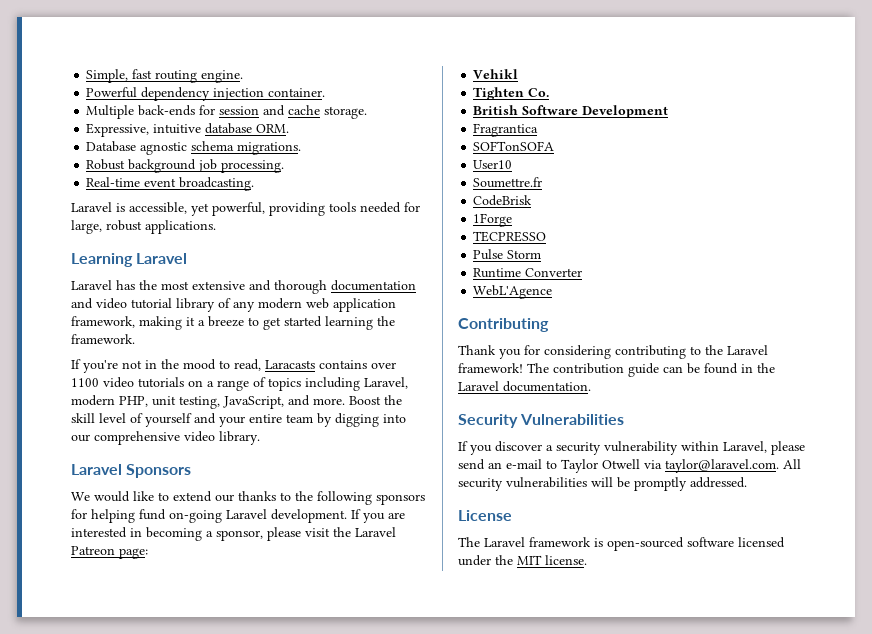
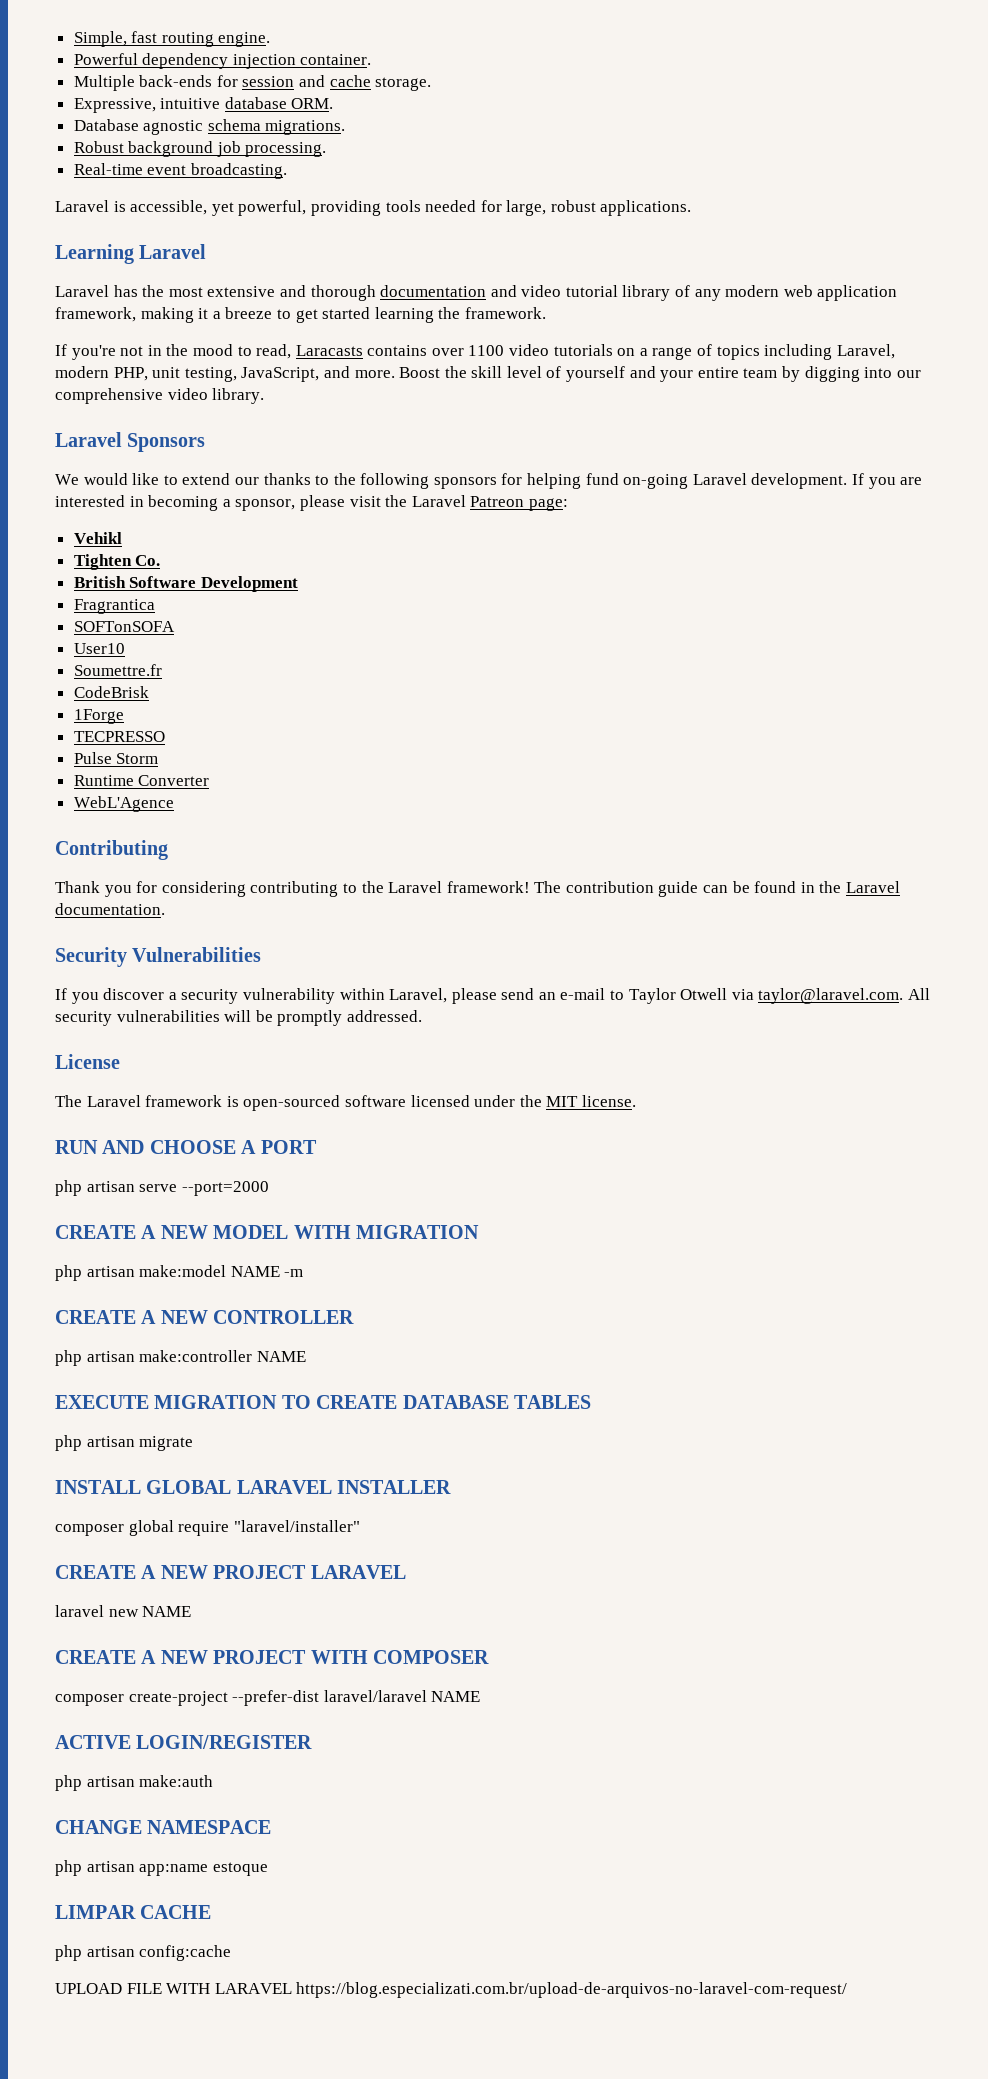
(587, 560) none -> [55,1140,317,1154] [55,1180,269,1196] [55,1225,479,1239] [55,1265,304,1281] [55,1310,355,1324] [55,1350,306,1366] [55,1395,591,1409] [55,1435,194,1451] [55,1480,452,1494] [55,1520,360,1536] [55,1565,406,1579] [55,1605,192,1617] [55,1650,489,1664] [55,1690,481,1706] [55,1735,313,1749] [55,1775,214,1791] [55,1820,272,1834] [55,1860,268,1876] [55,1905,212,1919] [55,1945,232,1961] [55,1982,848,1998] // RUN AND CHOOSE A PORT // php artisan serve --port=2000 // CREATE A NEW MODEL WITH MIGRATION // php artisan make:model NAME -m // CREATE A NEW CONTROLLER // php artisan make:controller NAME // EXECUTE MIGRATION TO CREATE DATABASE TABLES // php artisan migrate // INSTALL GLOBAL LARAVEL INSTALLER // composer global require "laravel/installer" // CREATE A NEW PROJECT LARAVEL // laravel new NAME // CREATE A NEW PROJECT WITH COMPOSER // composer create-project --prefer-dist laravel/laravel NAME // ACTIVE LOGIN/REGISTER // php artisan make:auth // CHANGE NAMESPACE // php artisan app:name estoque // LIMPAR CACHE // php artisan config:cache // UPLOAD FILE WITH LARAVEL https://blog.especializati.com.br/upload-de-arquivos-no-laravel-com-request/

